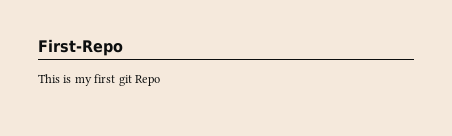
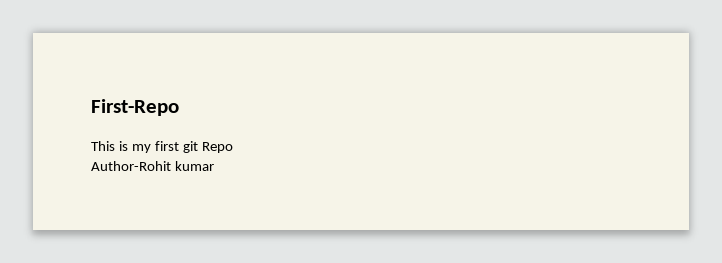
(160, 80) none -> [91,161,214,171] // Author-Rohit kumar

